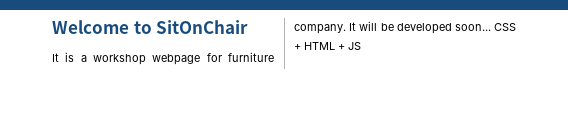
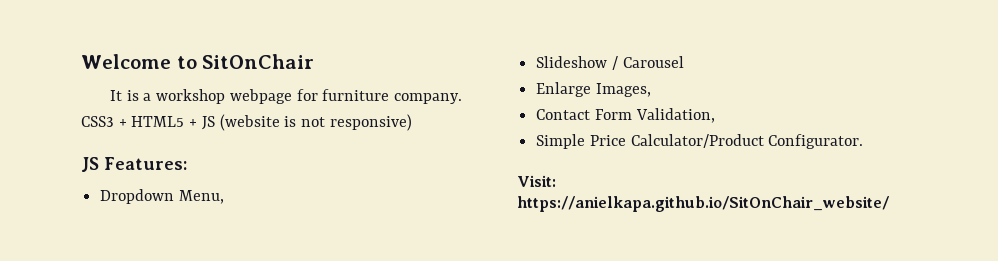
[349,21,516,34] [294,42,361,50] It will be developed soon... CSS + HTML + JS -> [81,114,412,131] [81,157,187,172] [100,189,224,204] [536,56,684,70] [536,82,651,97] [536,108,715,123] [536,134,864,149] [517,175,556,187] [517,196,889,212] CSS3 + HTML5 + JS (website is not responsive) // JS Features: // Dropdown Menu, // Slideshow / Carousel // Enlarge Images, // Contact Form Validation, // Simple Price Calculator/Product Configurator. // Visit: https://anielkapa.github.io/SitOnChair_website/

